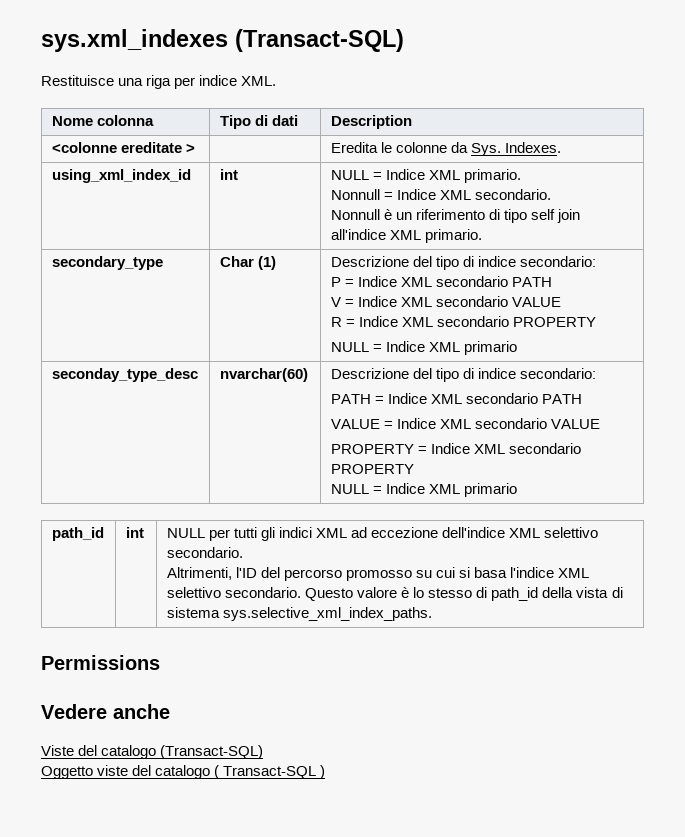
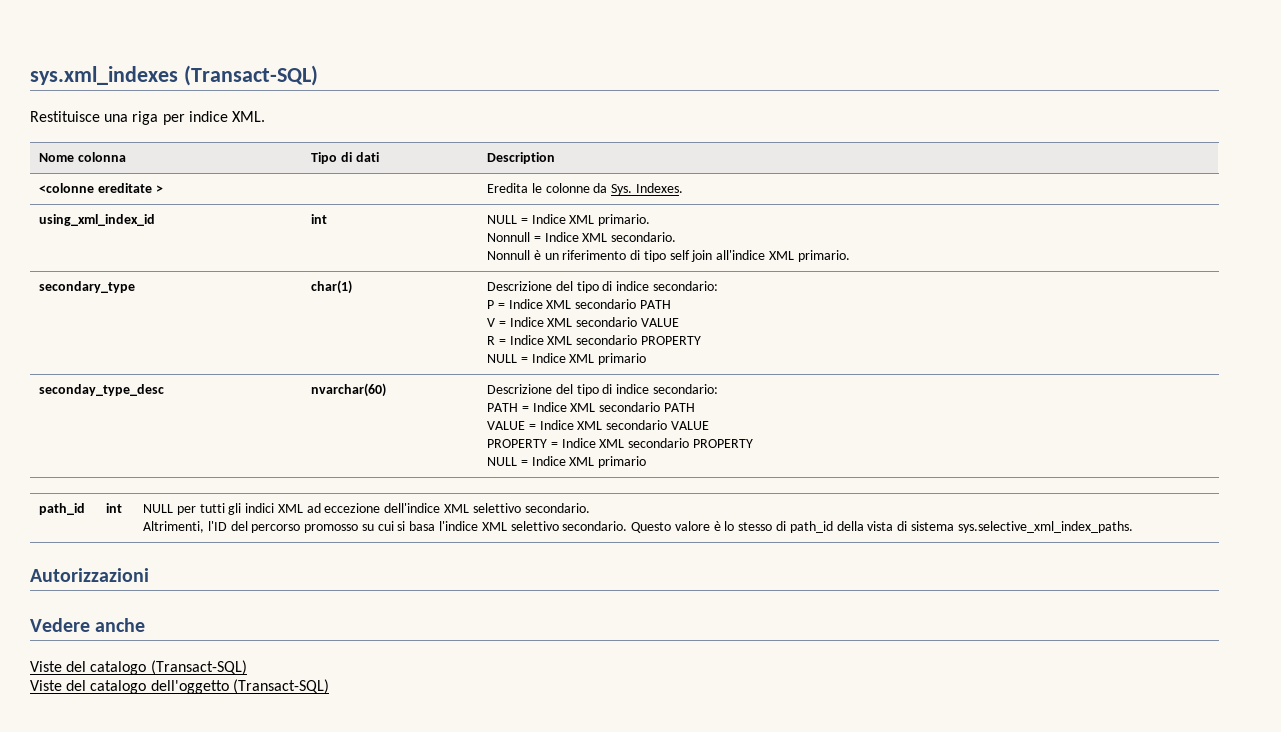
[219,256,277,270] Char (1) -> [310,280,352,294] char(1)
[41,655,160,670] Permissions -> [30,568,149,582] Autorizzazioni
[41,765,326,779] Oggetto viste del catalogo ( Transact-SQL ) -> [30,679,329,694] Viste del catalogo dell'oggetto (Transact-SQL)

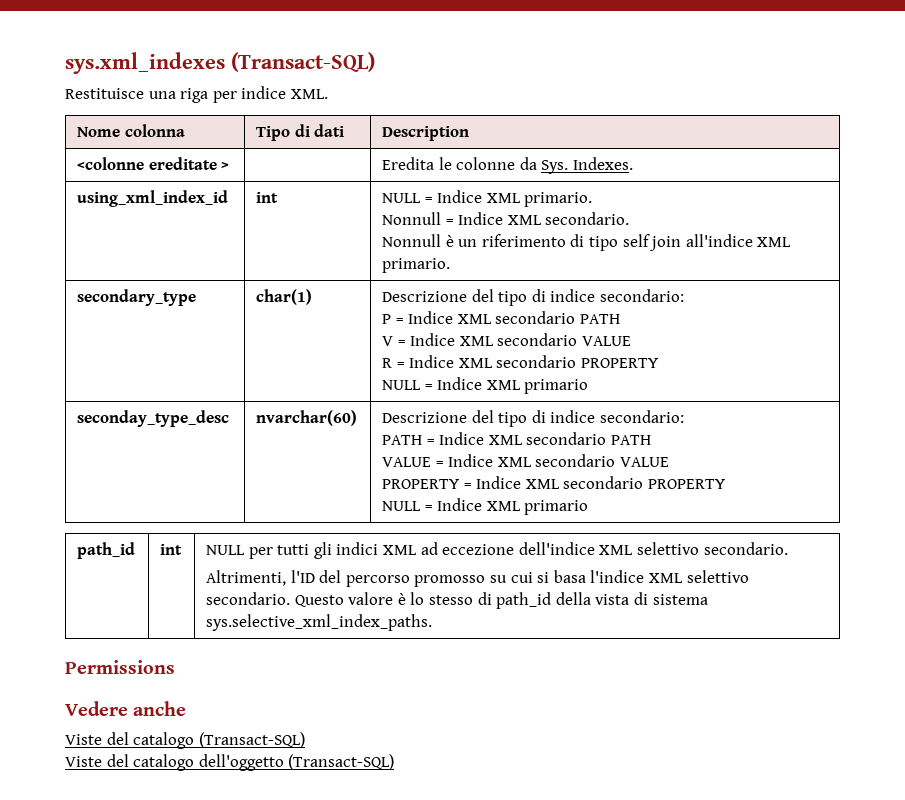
[30,568,149,582] Autorizzazioni -> [65,660,175,674] Permissions

